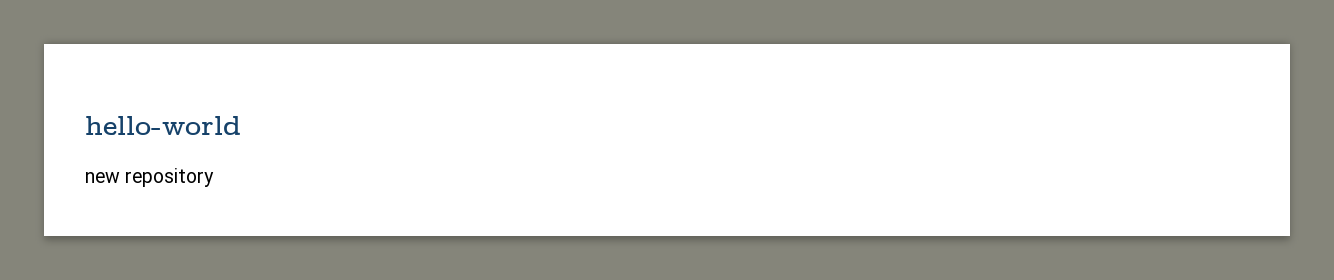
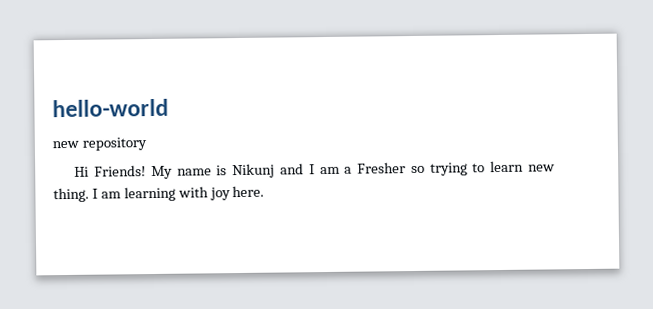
(215, 177) none -> [74,160,556,180] [53,185,265,203] // Hi Friends! My name is Nikunj and I am a Fresher so trying to learn new thing. I am learning with joy here.

